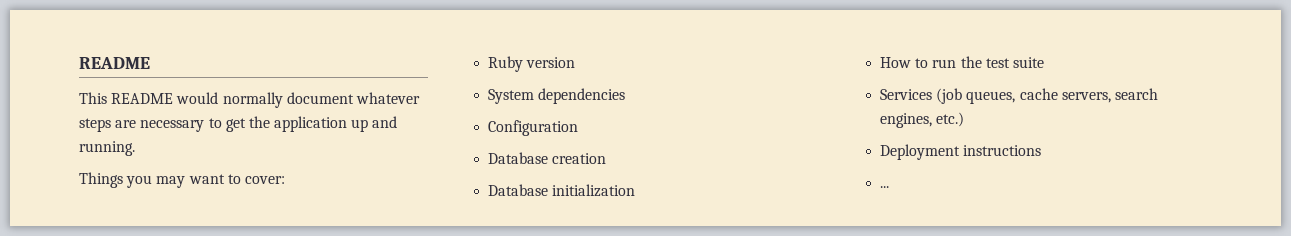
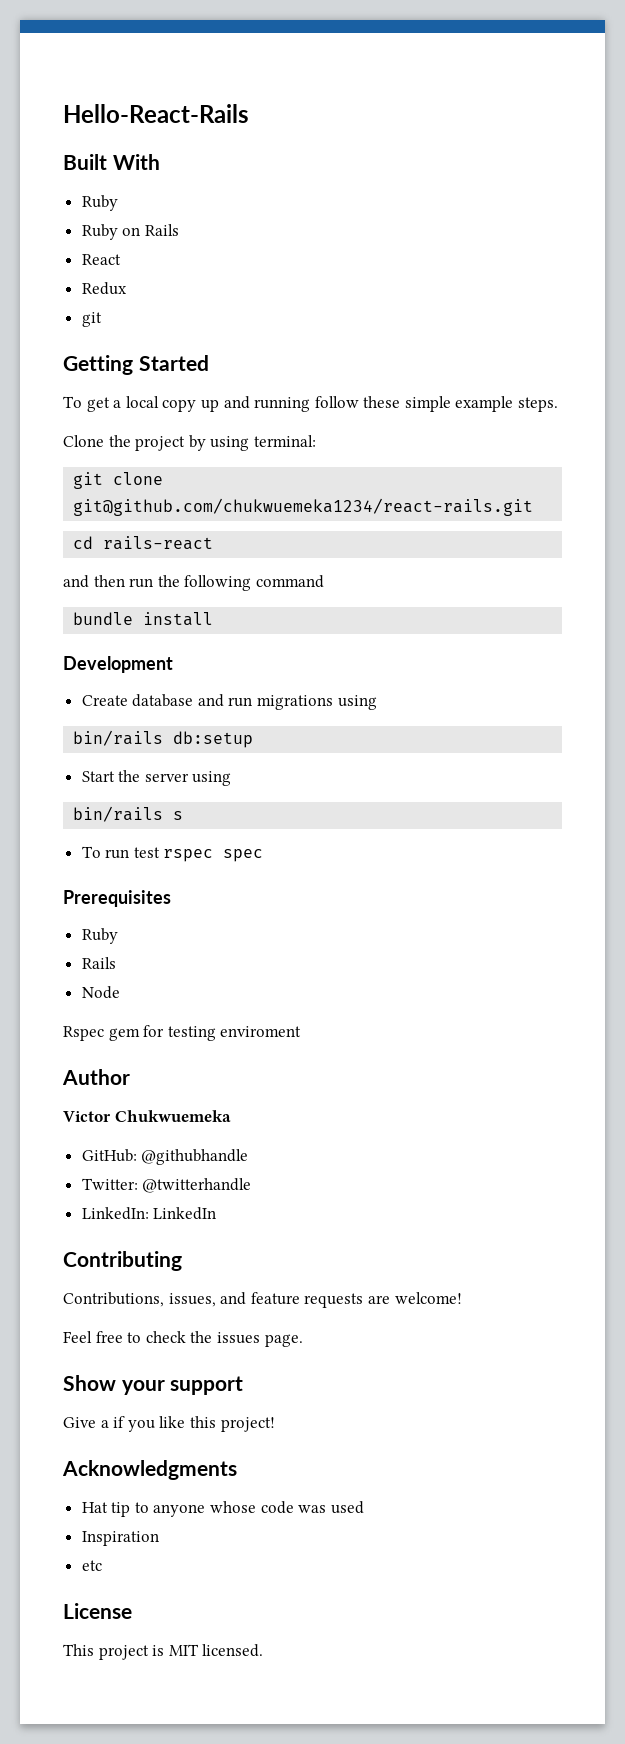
[79,57,150,69] [79,92,420,108] [79,116,398,132] [79,141,135,156] [79,172,285,188] [488,56,576,72] [488,88,626,104] [488,120,579,136] [488,152,607,164] [488,184,636,197] [880,56,1044,68] [880,88,1158,104] [880,112,965,128] [880,144,1042,160] [880,186,890,188] README // This README would normally document whatever steps are necessary to get the application up and running. // Things you may want to cover: // Ruby version // System dependencies // Configuration // Database creation // Database initialization // How to run the test suite // Services (job queues, cache servers, search engines, etc.) // Deployment instructions // ... -> [63,104,249,123] [63,154,160,170] [81,195,118,211] [81,224,179,240] [81,254,121,265] [81,282,127,295] [81,312,102,327] [63,355,209,375] [63,396,559,412] [63,435,316,451] [73,472,164,489] [73,498,534,516] [73,536,214,550] [63,575,324,591] [73,612,214,626] [63,656,173,673] [81,694,377,710] [73,730,254,748] [81,770,232,786] [73,806,184,822] [81,846,264,862] [63,890,171,907] [81,928,118,944] [81,957,116,969] [81,986,120,999] [63,1025,302,1041] [62,1069,130,1085] [63,1110,231,1122] [81,1149,249,1165] [81,1178,252,1193] [81,1207,217,1220] [63,1251,182,1271] [63,1292,462,1308] [63,1331,303,1347] [63,1375,244,1395] [63,1416,275,1432] [62,1460,237,1480] [81,1501,364,1517] [81,1531,159,1546] [81,1560,102,1571] [63,1603,132,1619] [63,1644,264,1660] Hello-React-Rails // Built With // Ruby // Ruby on Rails // React // Redux // git // Getting Started // To get a local copy up and running follow these simple example steps. // Clone the project by using terminal: // git clone git@github.com/chukwuemeka1234/react-rails.git // cd rails-react // and then run the following command // bundle install // Development // Create database and run migrations using // bin/rails db:setup // Start the server using // bin/rails s // To run test rspec spec // Prerequisites // Ruby // Rails // Node // Rspec gem for testing enviroment // Author // Victor Chukwuemeka // GitHub: @githubhandle // Twitter: @twitterhandle // LinkedIn: LinkedIn // Contributing // Contributions, issues, and feature requests are welcome! // Feel free to check the issues page. // Show your support // Give a if you like this project! // Acknowledgments // Hat tip to anyone whose code was used // Inspiration // etc // License // This project is MIT licensed.

